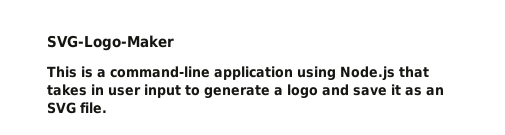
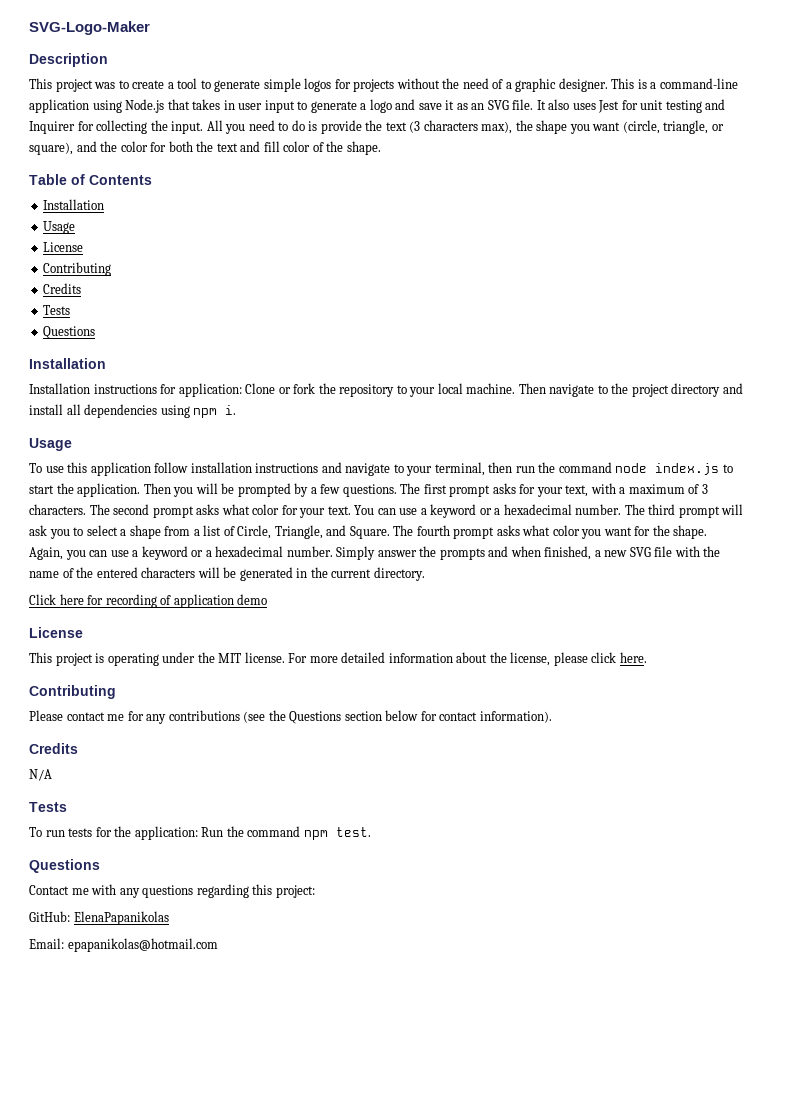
(174, 43) none -> [29,53,108,67] [29,78,608,92] Description // This project was to create a tool to generate simple logos for projects without the need of a graphic designer.
(107, 108) none -> [536,99,726,113] [29,120,724,134] [29,141,381,155] [29,174,152,185] [43,199,105,210] [43,221,76,234] [43,242,84,252] [43,262,112,276] [43,283,82,294] [43,305,71,315] [43,326,96,339] [29,358,106,369] [29,383,743,397] [29,404,237,418] [29,438,72,451] [29,462,733,476] [29,483,708,497] [29,504,744,518] [29,525,708,539] [29,546,721,560] [29,567,425,581] [29,594,268,608] [29,627,83,638] [29,652,647,666] [29,685,116,699] [29,710,552,724] [29,743,78,754] [29,769,52,781] [29,802,67,812] [29,826,371,840] [29,859,100,873] [29,884,315,898] [29,911,169,925] [29,938,218,952] It also uses Jest for unit testing and Inquirer for collecting the input. All you need to do is provide the text (3 characters max), the shape you want (circle, triangle, or square), and the color for both the text and fill color of the shape. // Table of Contents // Installation // Usage // License // Contributing // Credits // Tests // Questions // Installation // Installation instructions for application: Clone or fork the repository to your local machine. Then navigate to the project directory and install all dependencies using npm i. // Usage // To use this application follow installation instructions and navigate to your terminal, then run the command node index.js to start the application. Then you will be prompted by a few questions. The first prompt asks for your text, with a maximum of 3 characters. The second prompt asks what color for your text. You can use a keyword or a hexadecimal number. The third prompt will ask you to select a shape from a list of Circle, Triangle, and Square. The fourth prompt asks what color you want for the shape. Again, you can use a keyword or a hexadecimal number. Simply answer the prompts and when finished, a new SVG file with the name of the entered characters will be generated in the current directory. // Click here for recording of application demo // License // This project is operating under the MIT license. For more detailed information about the license, please click here. // Contributing // Please contact me for any contributions (see the Questions section below for contact information). // Credits // N/A // Tests // To run tests for the application: Run the command npm test. // Questions // Contact me with any questions regarding this project: // GitHub: ElenaPapanikolas // Email: epapanikolas@hotmail.com

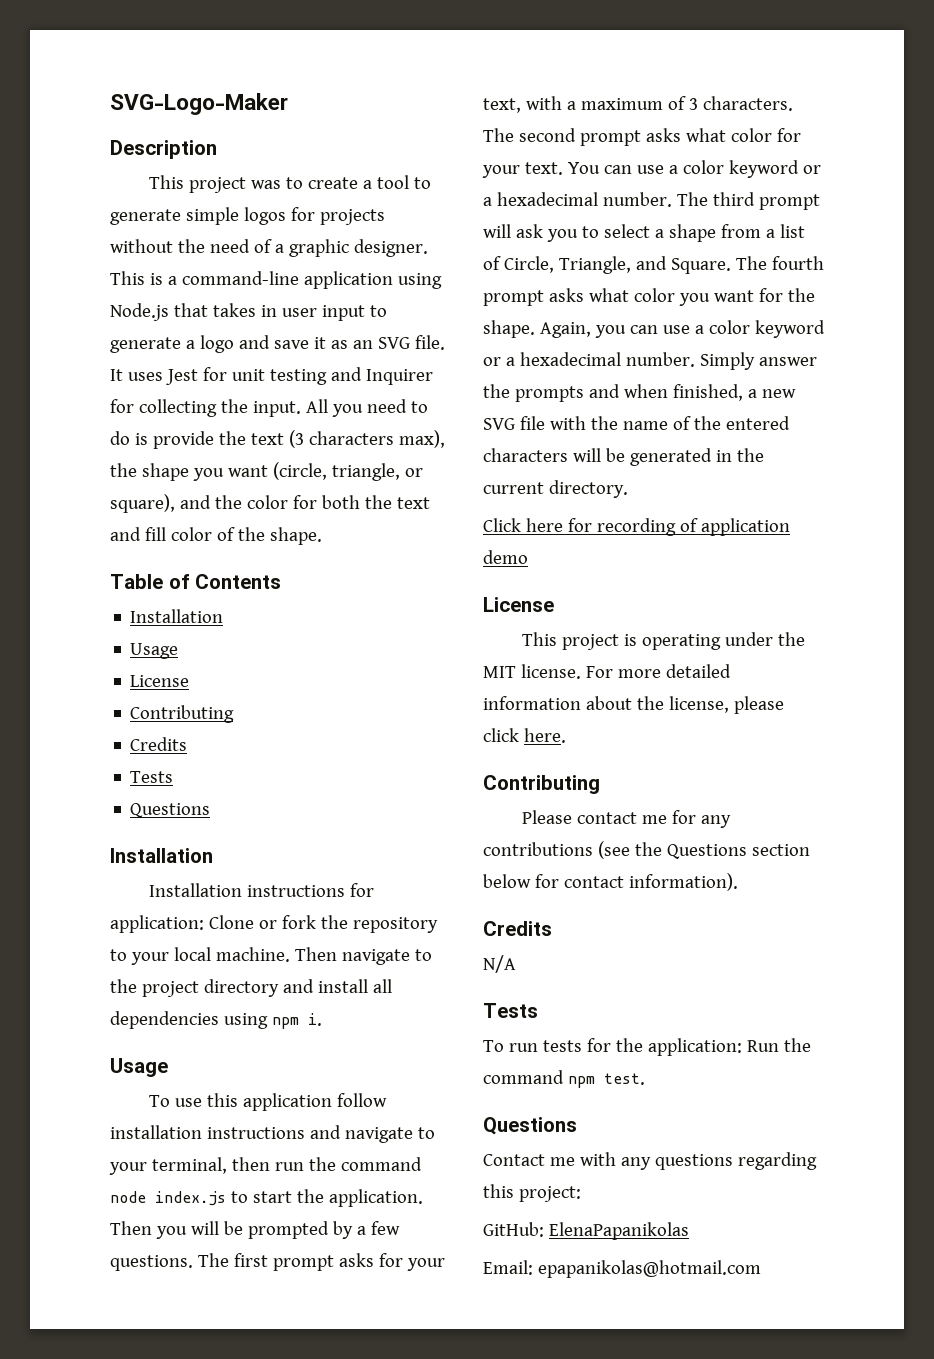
[548,99,570,110] also -> (123, 375) none
(427, 511) none -> [682,160,724,174] color
(139, 553) none -> [708,320,750,334] color

